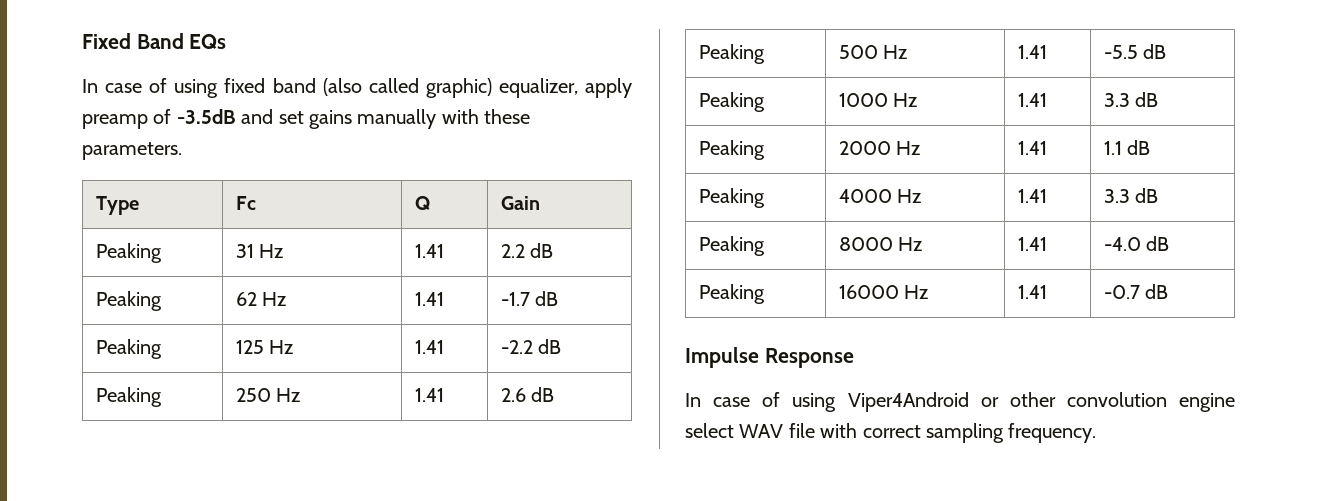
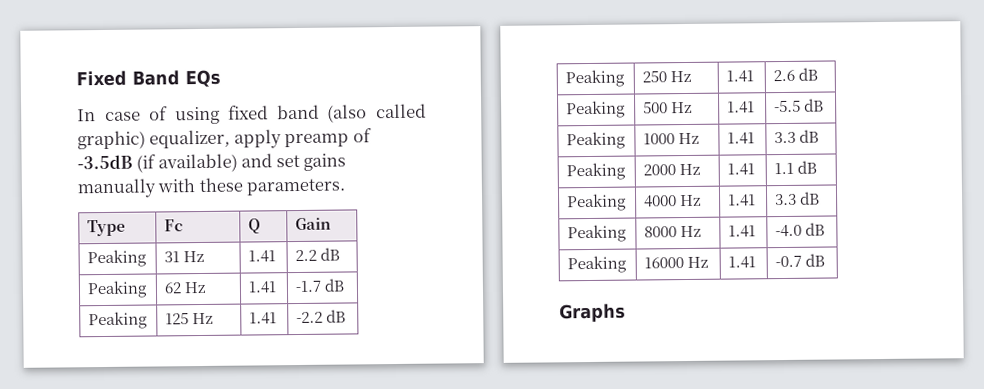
(236, 116) none -> [136,153,238,173] (if available)
[685,347,854,368] [685,392,1235,412] [685,423,1097,443] Impulse Response // In case of using Viper4Android or other convolution engine select WAV file with correct sampling frequency. -> [559,303,626,323] Graphs

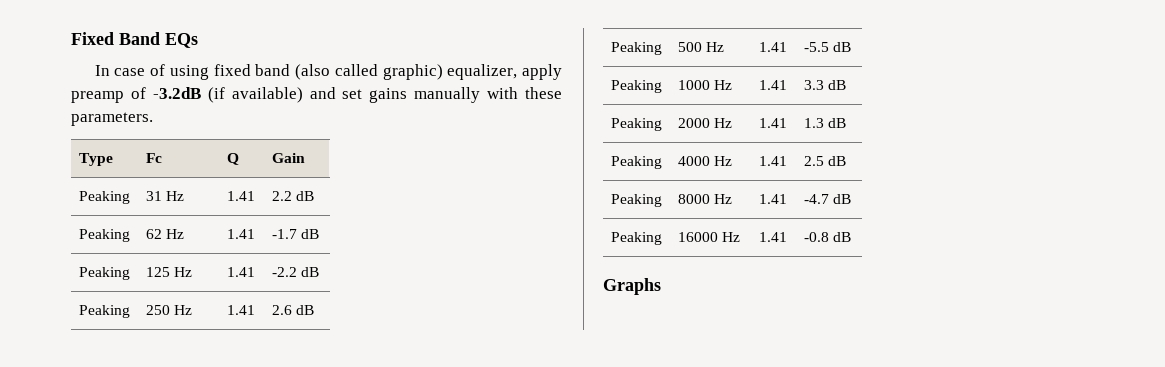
[77,154,133,170] -3.5dB -> [152,87,201,99] -3.2dB
[774,162,795,175] 1.1 -> [803,118,824,128] 1.3
[775,193,798,206] 3.3 -> [803,156,824,166] 2.5
[775,224,803,238] -4.0 -> [803,194,829,204] -4.7
[775,255,803,268] -0.7 -> [803,232,829,242] -0.8

